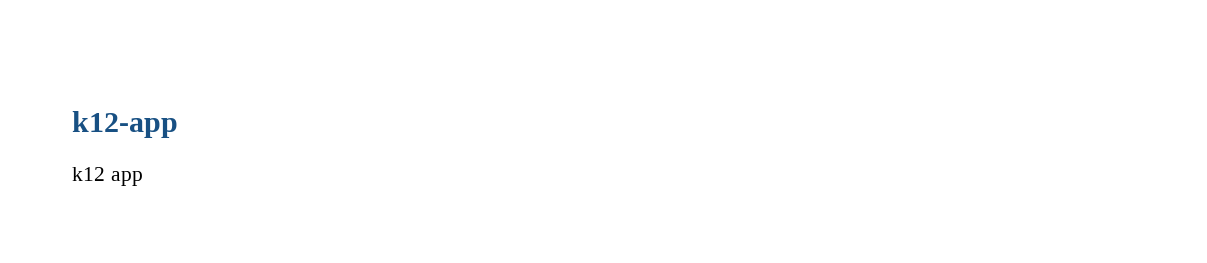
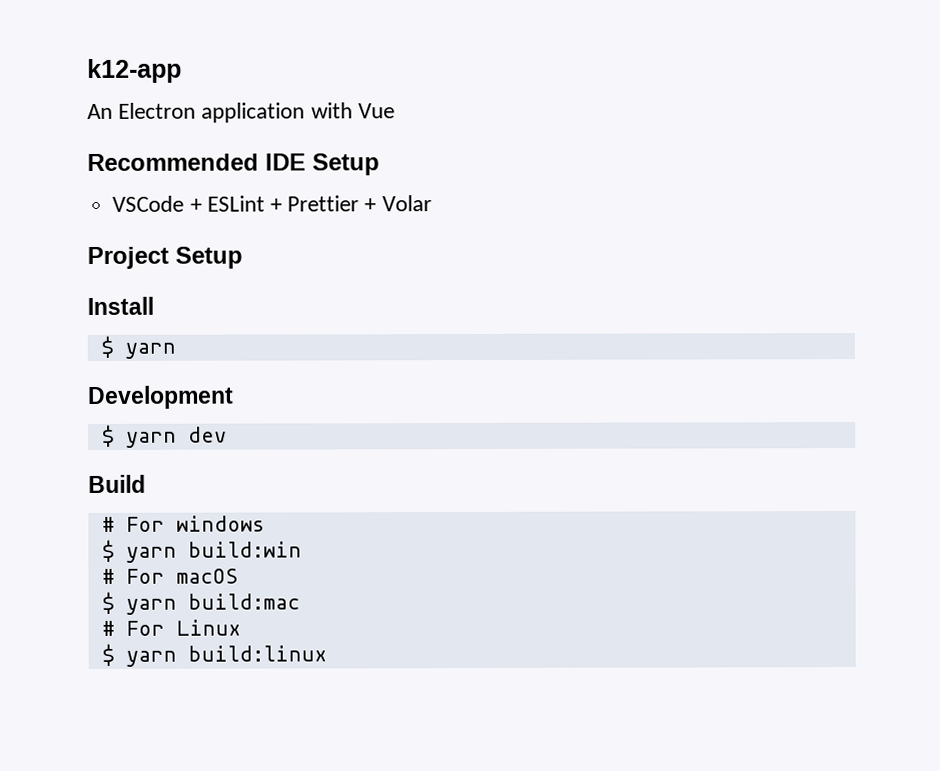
[72,167,143,186] k12 app -> [87,102,395,123] [87,153,380,176] [112,195,432,212] [87,246,243,270] [87,296,154,316] [100,335,176,359] [88,385,234,409] [101,424,227,448] [88,474,146,493] [101,515,265,532] [101,539,302,563] [101,568,238,584] [101,591,300,615] [101,619,241,636] [101,643,327,667] An Electron application with Vue // Recommended IDE Setup // VSCode + ESLint + Prettier + Volar // Project Setup // Install // $ yarn // Development // $ yarn dev // Build // # For windows // $ yarn build:win // # For macOS // $ yarn build:mac // # For Linux // $ yarn build:linux

